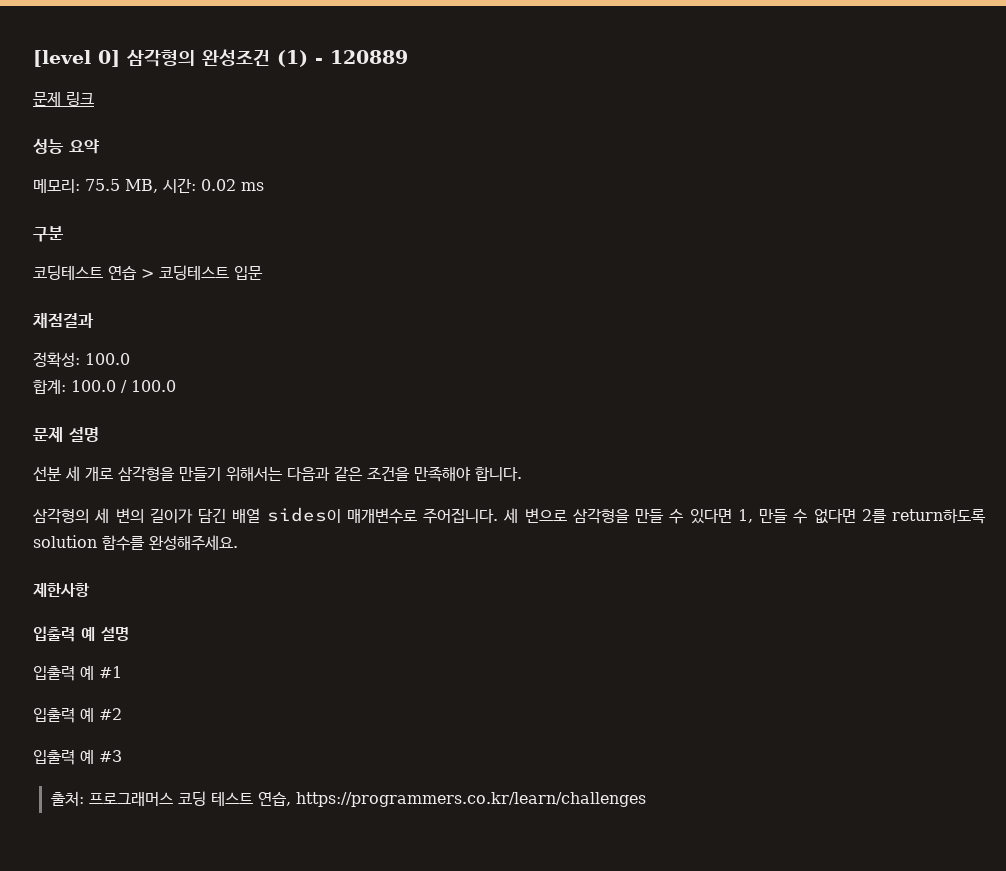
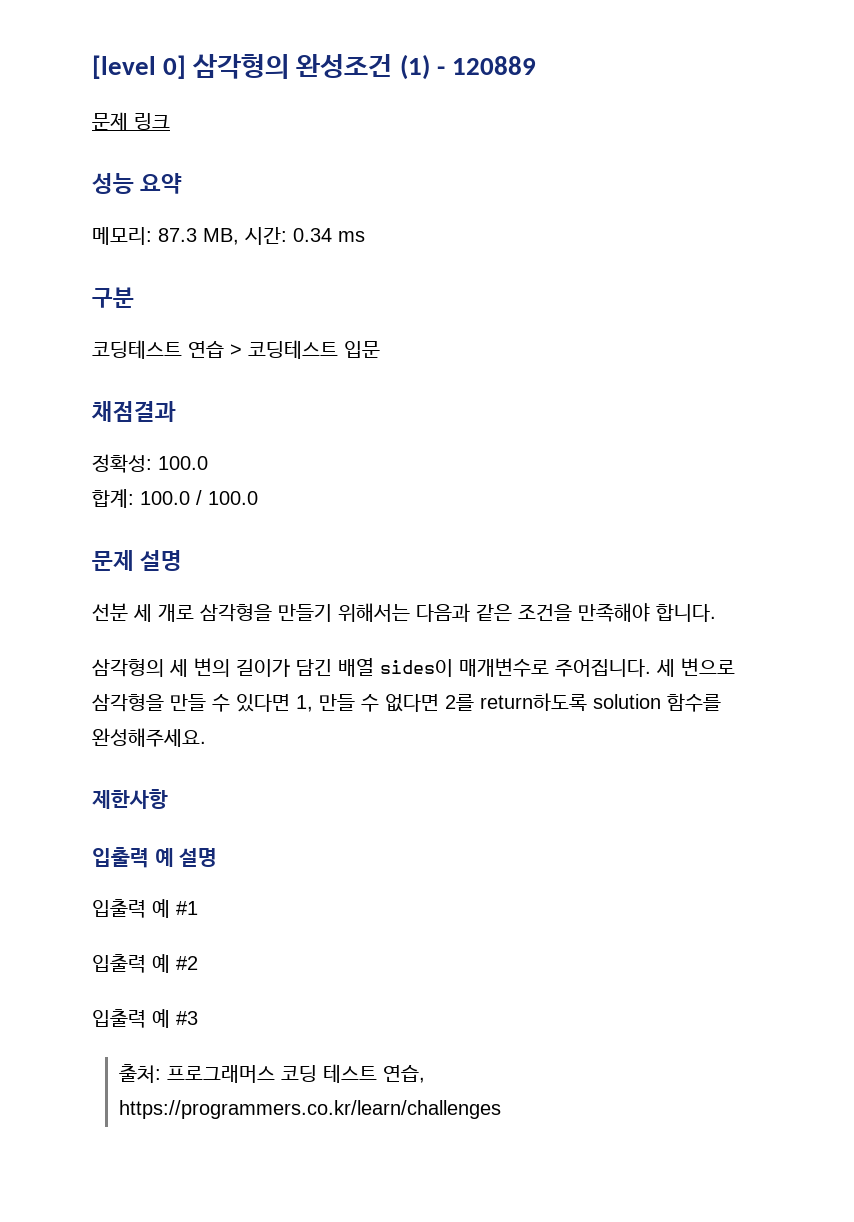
[85,179,120,191] 75.5 -> [158,228,197,242] 87.3
[201,179,236,191] 0.02 -> [293,228,332,242] 0.34

